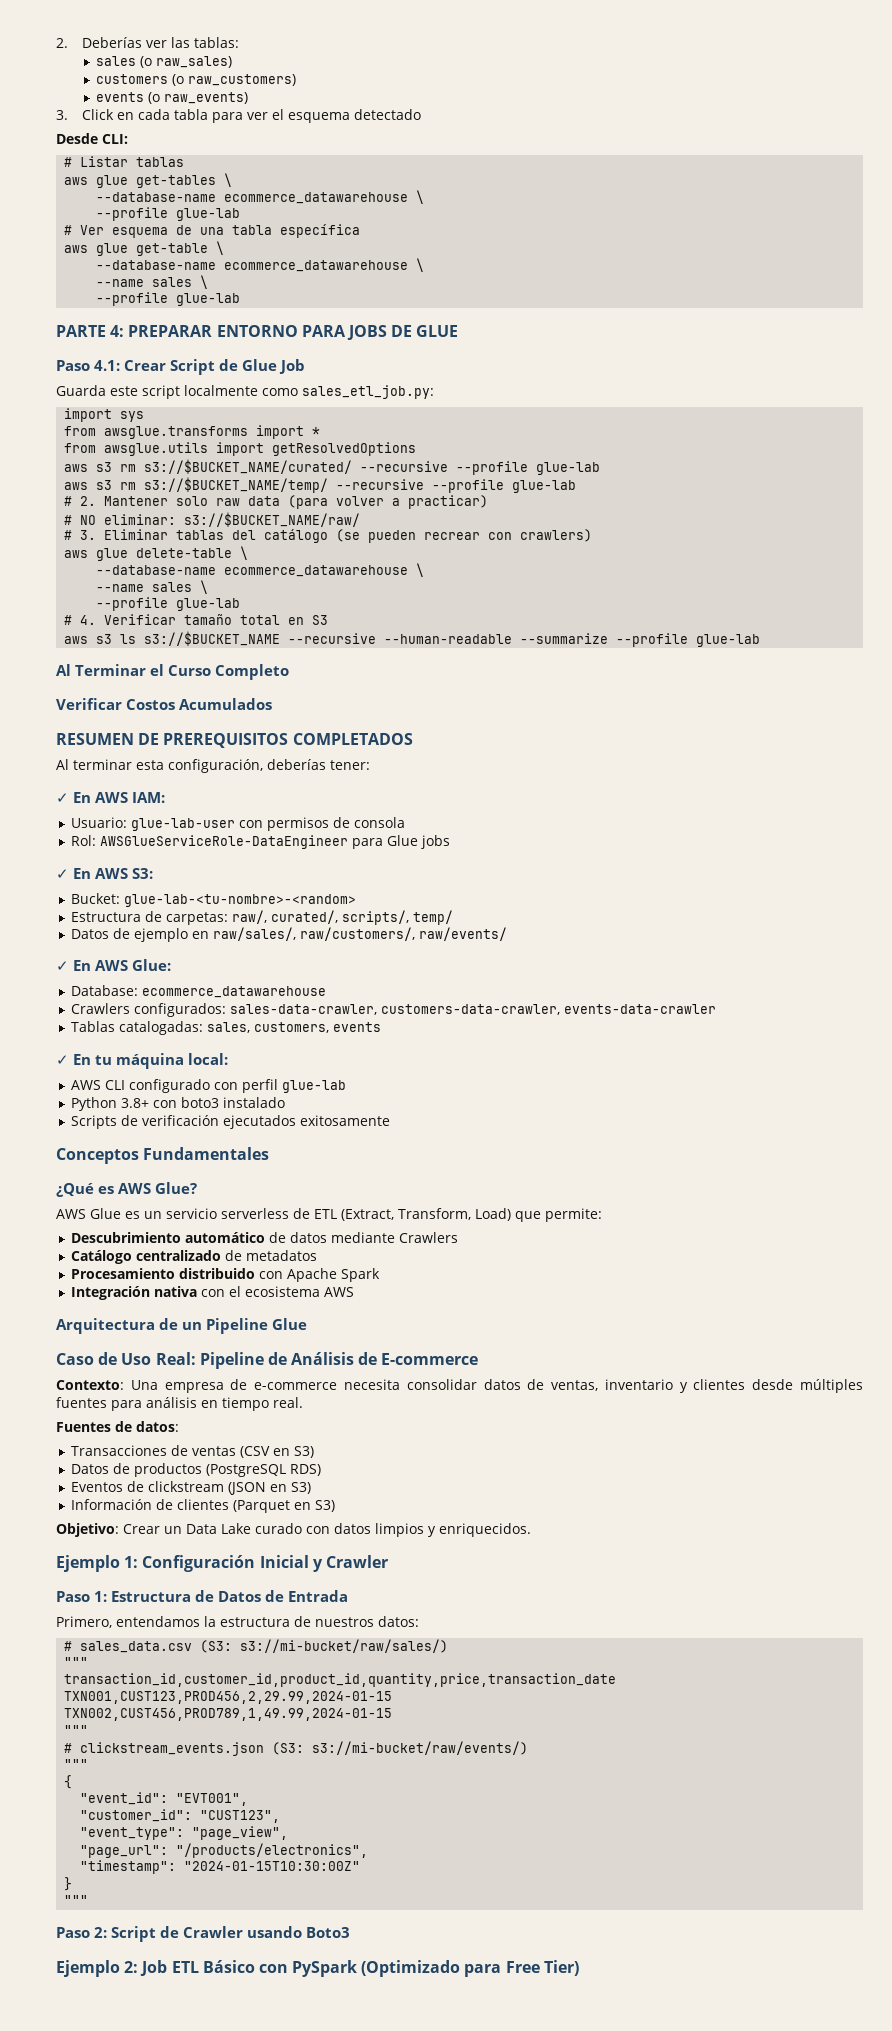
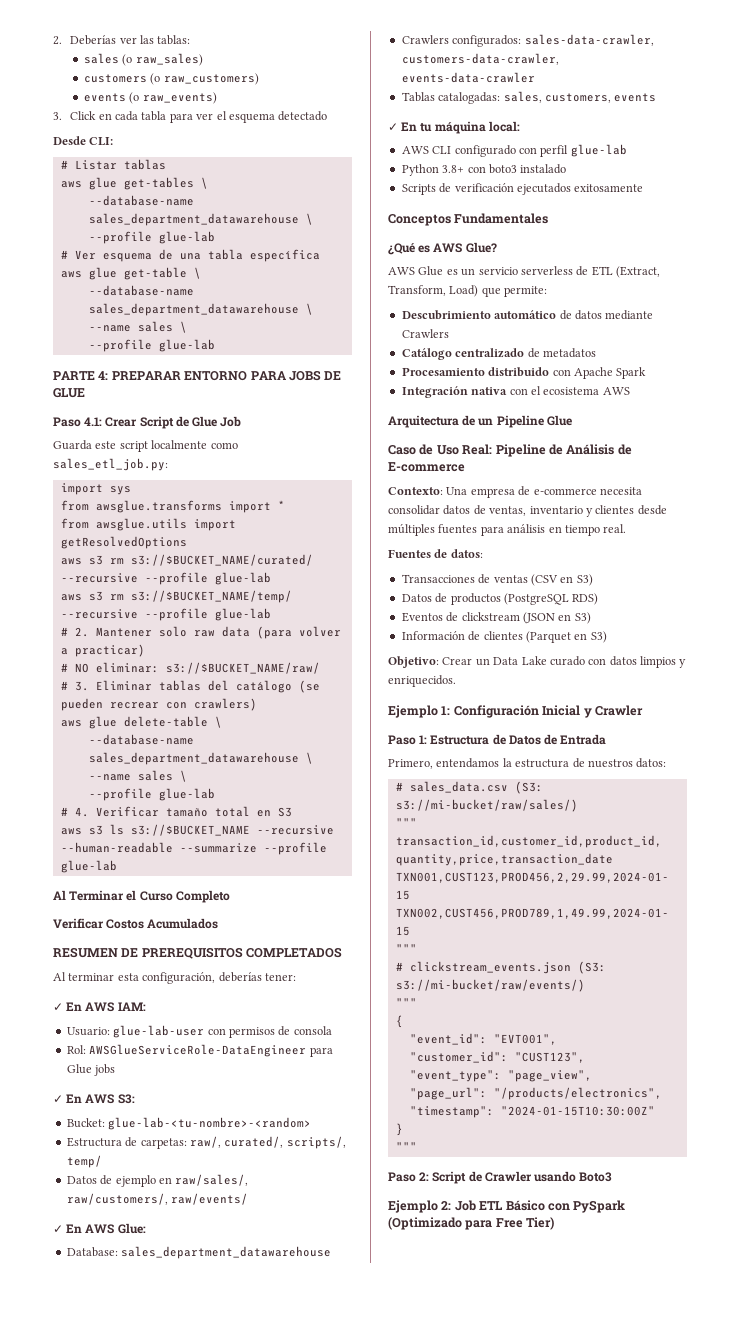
[224,192,409,204] ecommerce_datawarehouse -> [88,213,299,226] sales_department_datawarehouse
[224,260,409,272] ecommerce_datawarehouse -> [88,303,299,316] sales_department_datawarehouse
[224,565,409,577] ecommerce_datawarehouse -> [88,752,299,765] sales_department_datawarehouse
[141,986,326,998] ecommerce_datawarehouse -> [121,1246,332,1259] sales_department_datawarehouse

